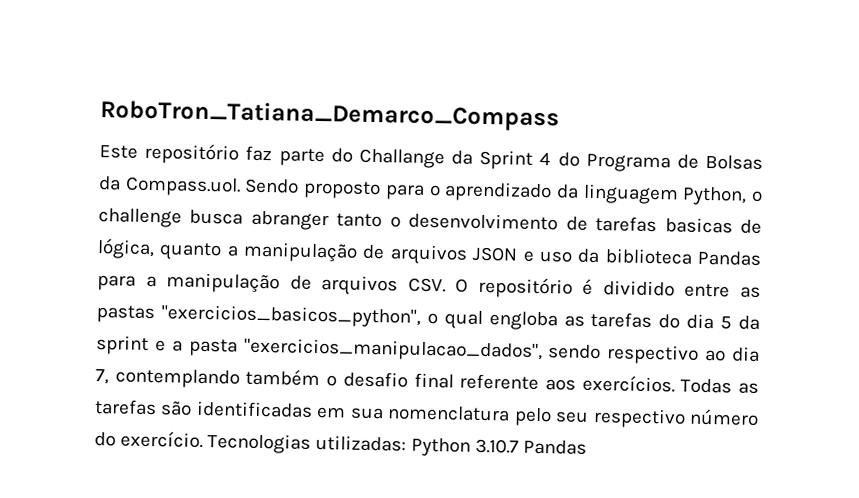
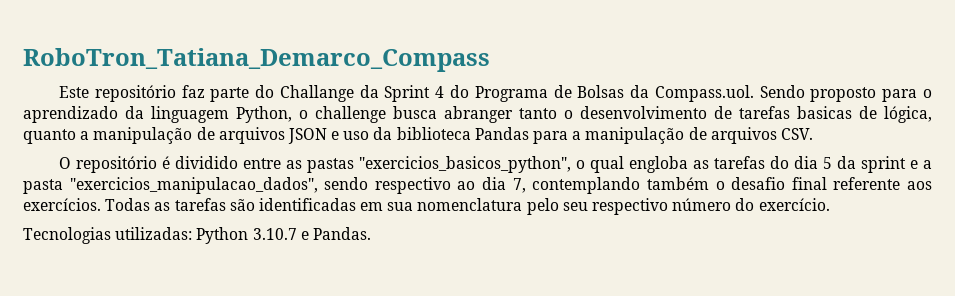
(446, 285) none -> (813, 134) //
(204, 439) none -> (830, 204) //
[522,439,587,455] Pandas -> [300,227,371,240] e Pandas.

